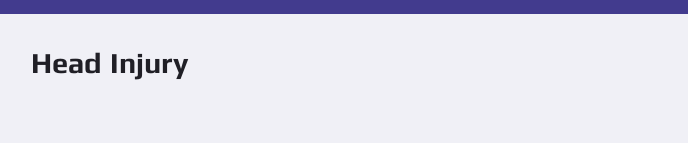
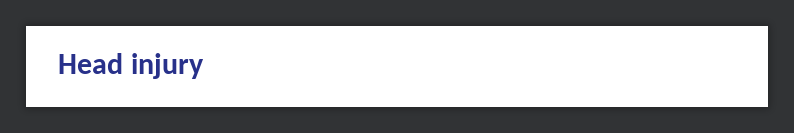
[109,53,189,80] Injury -> [130,53,204,79] injury

